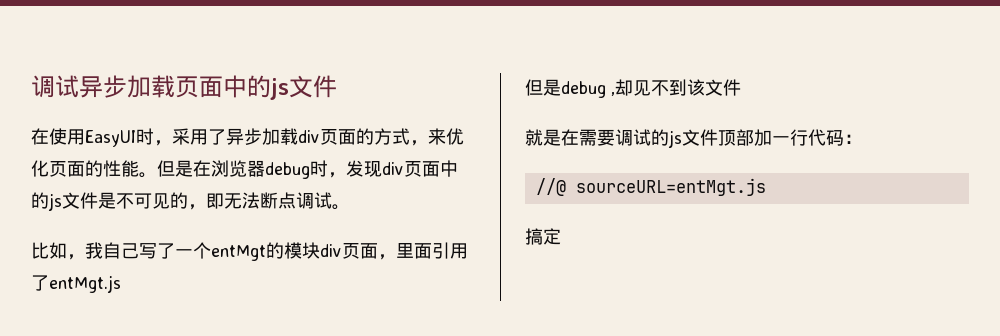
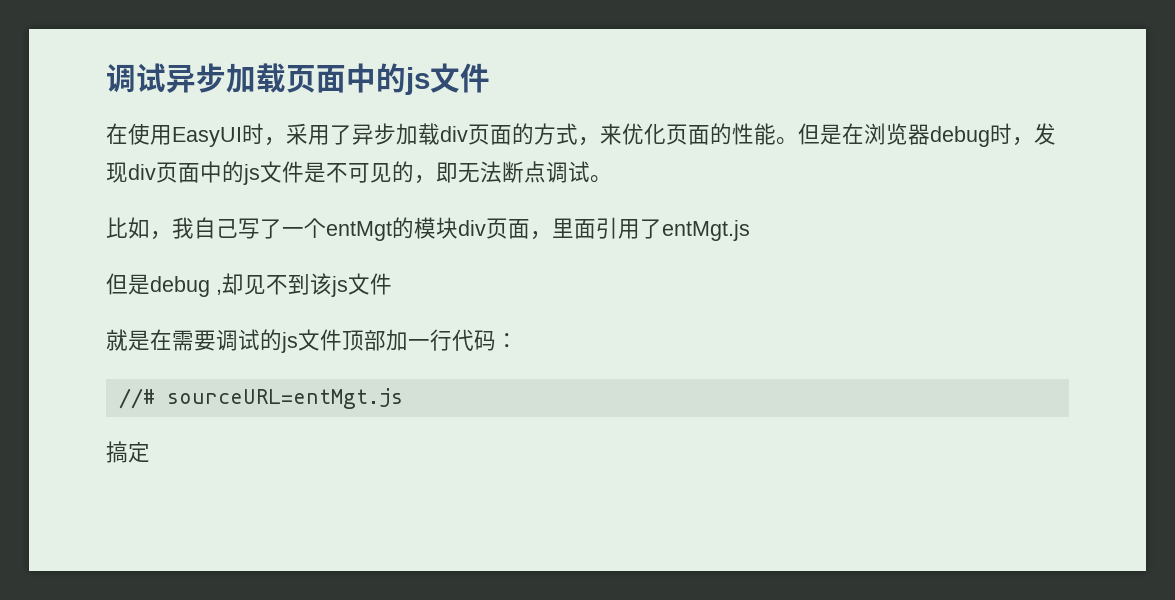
(705, 87) none -> [331,276,348,297] js
[535,178,566,196] //@ -> [118,388,155,409] //#

